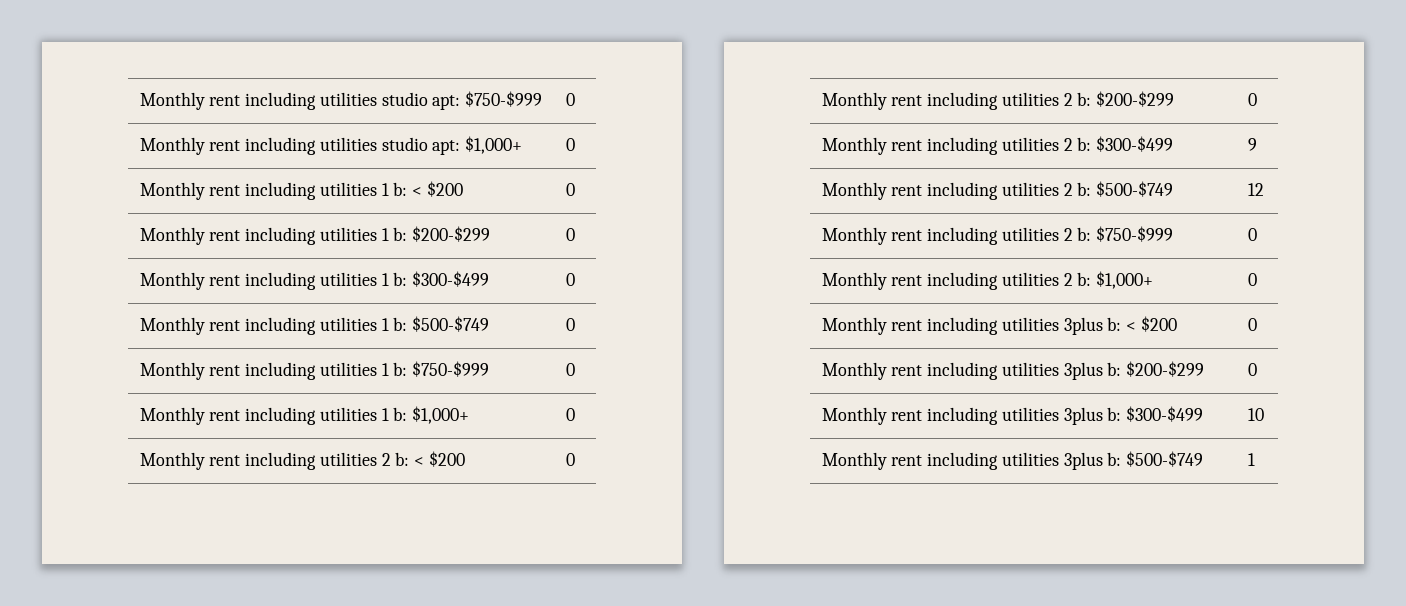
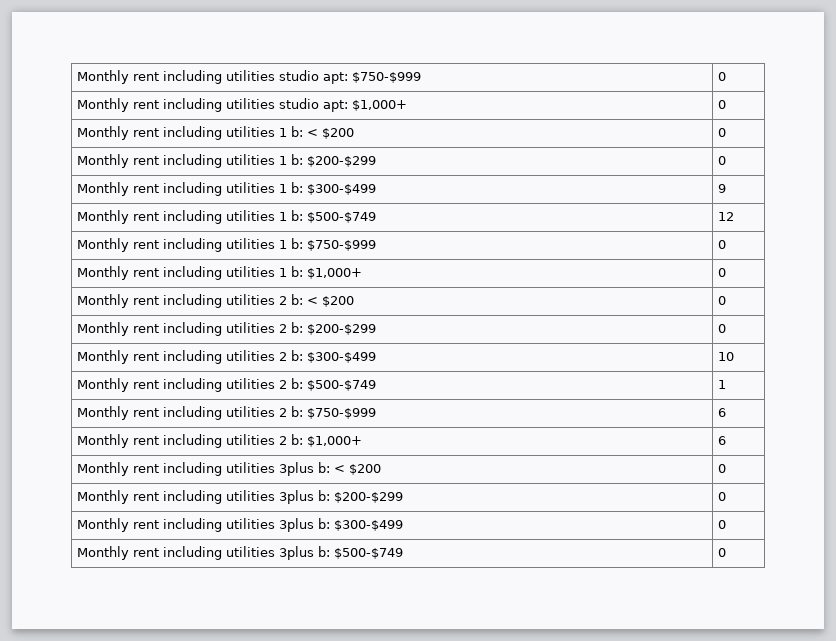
[565,273,575,286] 0 -> [717,184,726,193] 9
[565,318,575,331] 0 -> [717,212,734,221] 12
[1247,138,1257,151] 9 -> [717,352,734,361] 10
[1247,183,1264,196] 12 -> [717,380,726,389] 1
[1247,228,1257,241] 0 -> [717,408,726,417] 6
[1247,273,1257,286] 0 -> [717,436,726,445] 6
[1247,408,1264,421] 10 -> [717,520,726,529] 0
[1247,453,1255,466] 1 -> [717,548,726,557] 0

